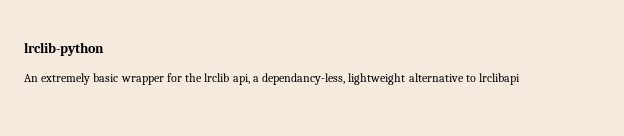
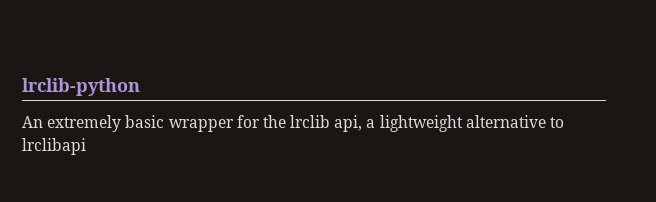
[262,73,346,85] dependancy-less, -> (376, 123) none

